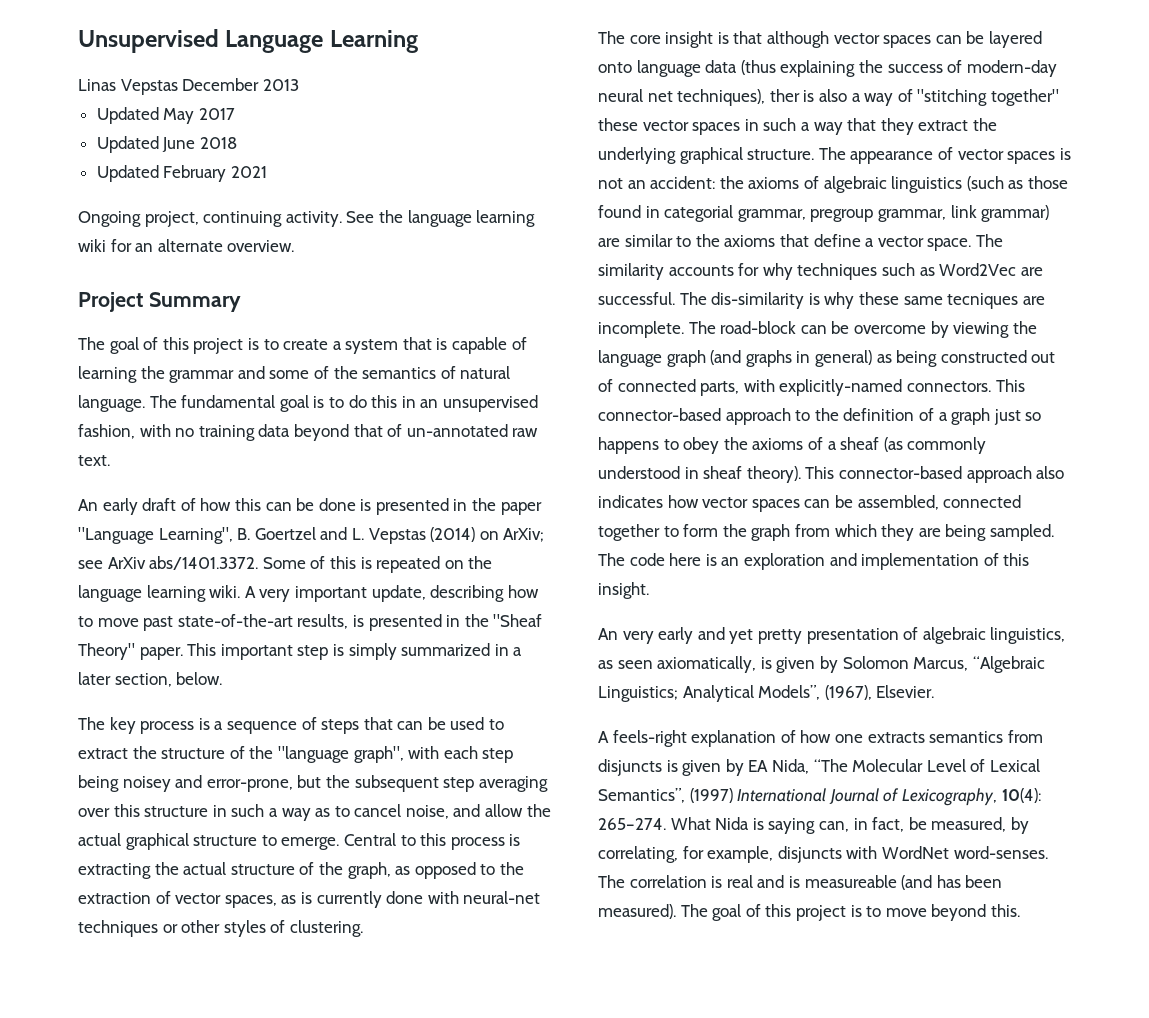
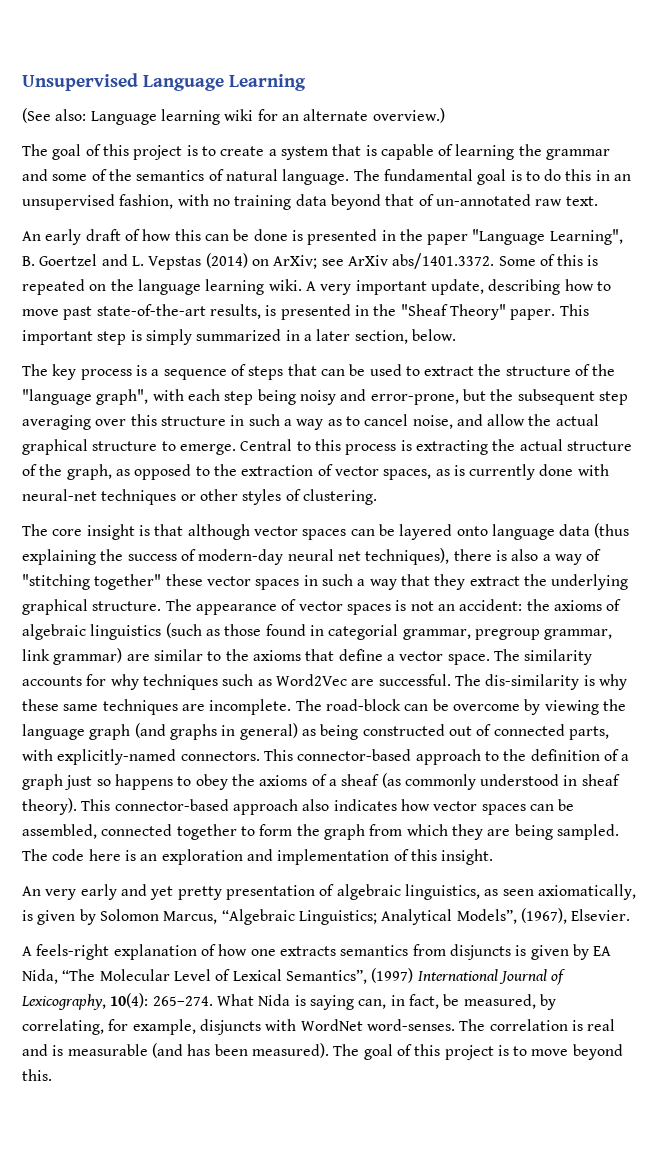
[78,78,299,95] [96,107,235,124] [96,136,237,153] [96,165,267,182] [78,210,472,227] Linas Vepstas December 2013 // Updated May 2017 // Updated June 2018 // Updated February 2021 // Ongoing project, continuing activity. See the language -> [22,108,157,125] (See also: Language
[227,240,295,252] [78,292,241,312] overview. // Project Summary -> [372,108,445,123] overview.)
[122,776,171,792] noisey -> [299,390,336,405] noisy
[769,89,800,102] ther -> [453,549,492,561] there
[947,293,1019,309] tecniques -> [102,699,178,715] techniques
[804,875,897,888] measureable -> [67,1044,148,1056] measurable

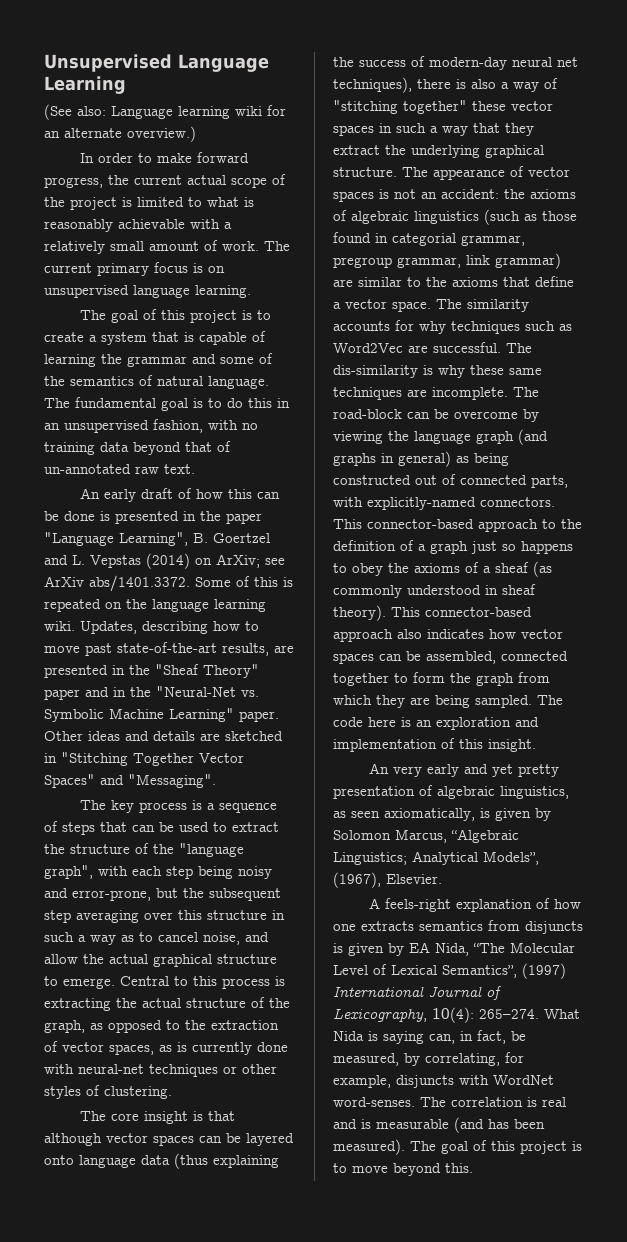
(445, 115) none -> [79,152,249,163] [44,174,286,188] [44,197,254,210] [44,219,232,232] [44,240,290,254] [44,262,225,276] [44,285,251,298] // In order to make forward progress, the current actual scope of the project is limited to what is reasonably achievable with a relatively small amount of work. The current primary focus is on unsupervised language learning.
[305,279,484,295] A very important update, -> [80,621,137,634] Updates,
[265,305,277,316] is -> [274,645,294,653] are
[510,304,589,320] [22,329,456,345] paper. This important step is simply summarized in a later section, below. -> [44,686,259,700] [44,708,279,722] [44,731,283,741] [44,752,244,766] [44,774,216,788] paper and in the "Neural-Net vs. Symbolic Machine Learning" paper. Other ideas and details are sketched in "Stitching Together Vector Spaces" and "Messaging".

